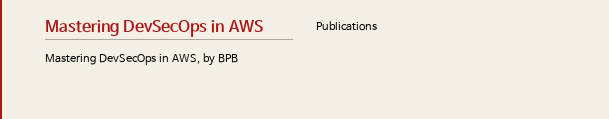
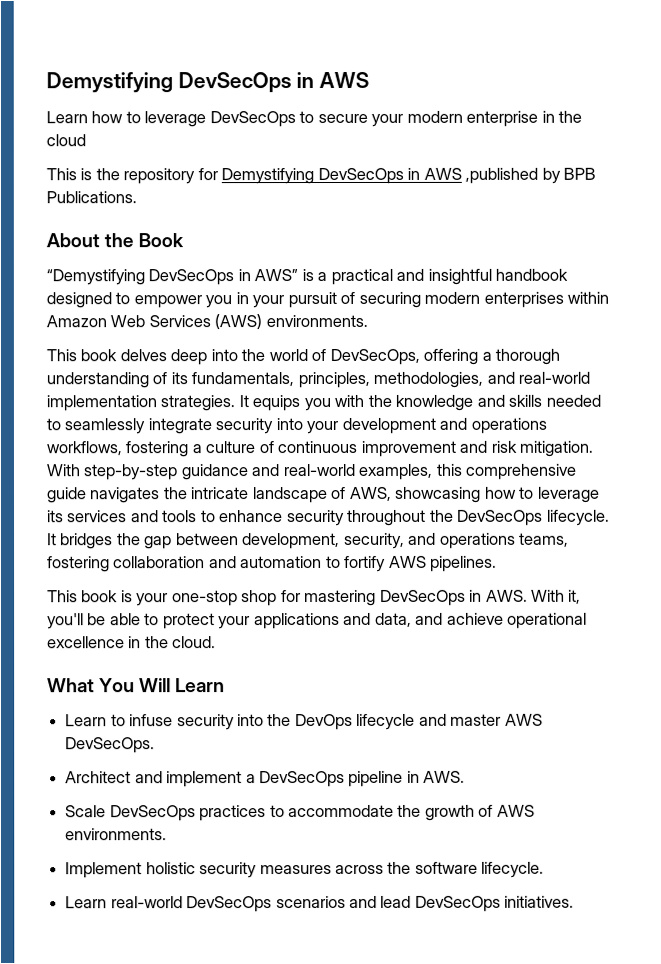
[45,20,119,36] Mastering -> [46,72,173,94] Demystifying
[45,53,238,66] [316,21,377,31] Mastering DevSecOps in AWS, by BPB Publications -> [46,110,583,128] [46,134,86,147] [46,167,597,185] [46,191,137,204] [46,233,185,248] [46,268,569,286] [46,291,610,309] [46,314,368,330] [46,348,561,366] [46,371,591,389] [46,394,601,412] [46,417,547,435] [46,440,594,458] [46,463,577,481] [47,486,600,504] [47,509,610,527] [47,532,570,550] [47,555,498,573] [47,589,582,607] [47,612,588,630] [47,636,217,649] [47,678,226,693] [65,713,543,731] [65,737,156,754] [65,770,466,788] [65,804,535,822] [65,828,168,841] [65,861,545,879] [65,895,575,913] Learn how to leverage DevSecOps to secure your modern enterprise in the cloud // This is the repository for Demystifying DevSecOps in AWS ,published by BPB Publications. // About the Book // “Demystifying DevSecOps in AWS” is a practical and insightful handbook designed to empower you in your pursuit of securing modern enterprises within Amazon Web Services (AWS) environments. // This book delves deep into the world of DevSecOps, offering a thorough understanding of its fundamentals, principles, methodologies, and real-world implementation strategies. It equips you with the knowledge and skills needed to seamlessly integrate security into your development and operations workflows, fostering a culture of continuous improvement and risk mitigation. With step-by-step guidance and real-world examples, this comprehensive guide navigates the intricate landscape of AWS, showcasing how to leverage its services and tools to enhance security throughout the DevSecOps lifecycle. It bridges the gap between development, security, and operations teams, fostering collaboration and automation to fortify AWS pipelines. // This book is your one-stop shop for mastering DevSecOps in AWS. With it, you'll be able to protect your applications and data, and achieve operational excellence in the cloud. // What You Will Learn // Learn to infuse security into the DevOps lifecycle and master AWS DevSecOps. // Architect and implement a DevSecOps pipeline in AWS. // Scale DevSecOps practices to accommodate the growth of AWS environments. // Implement holistic security measures across the software lifecycle. // Learn real-world DevSecOps scenarios and lead DevSecOps initiatives.

